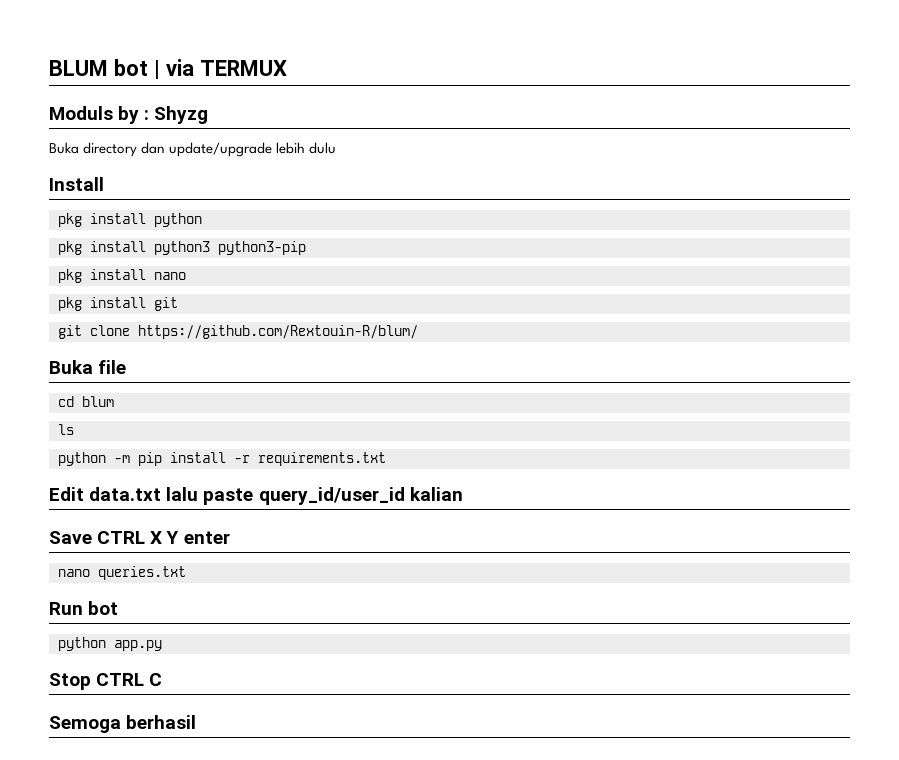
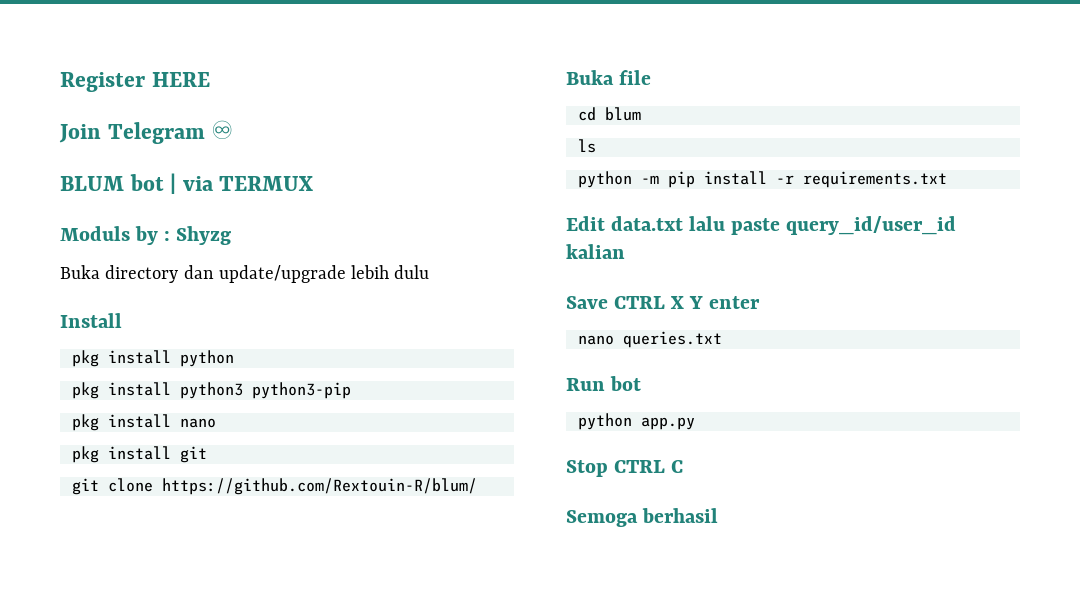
(49, 68) none -> [60,72,210,92] [59,120,234,144] Register HERE // Join Telegram ♾ //

